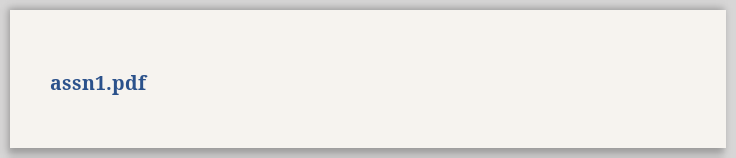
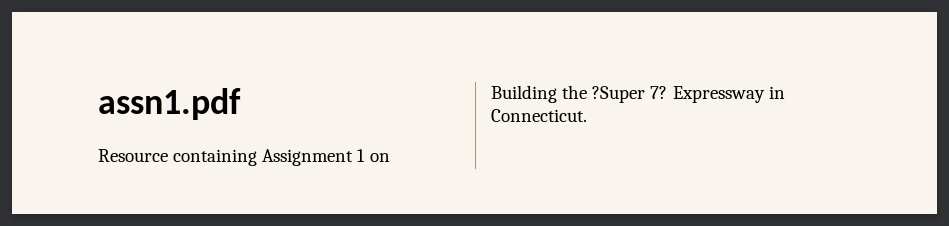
(148, 85) none -> [98,149,390,166] [491,85,785,103] [491,109,587,122] // Resource containing Assignment 1 on Building the ?Super 7? Expressway in Connecticut.

